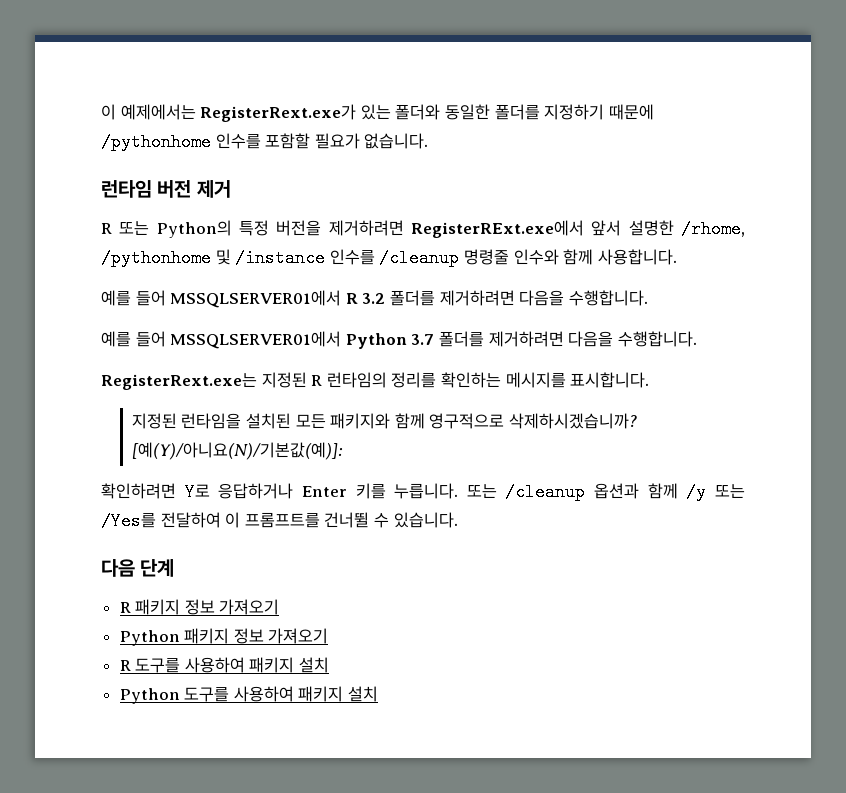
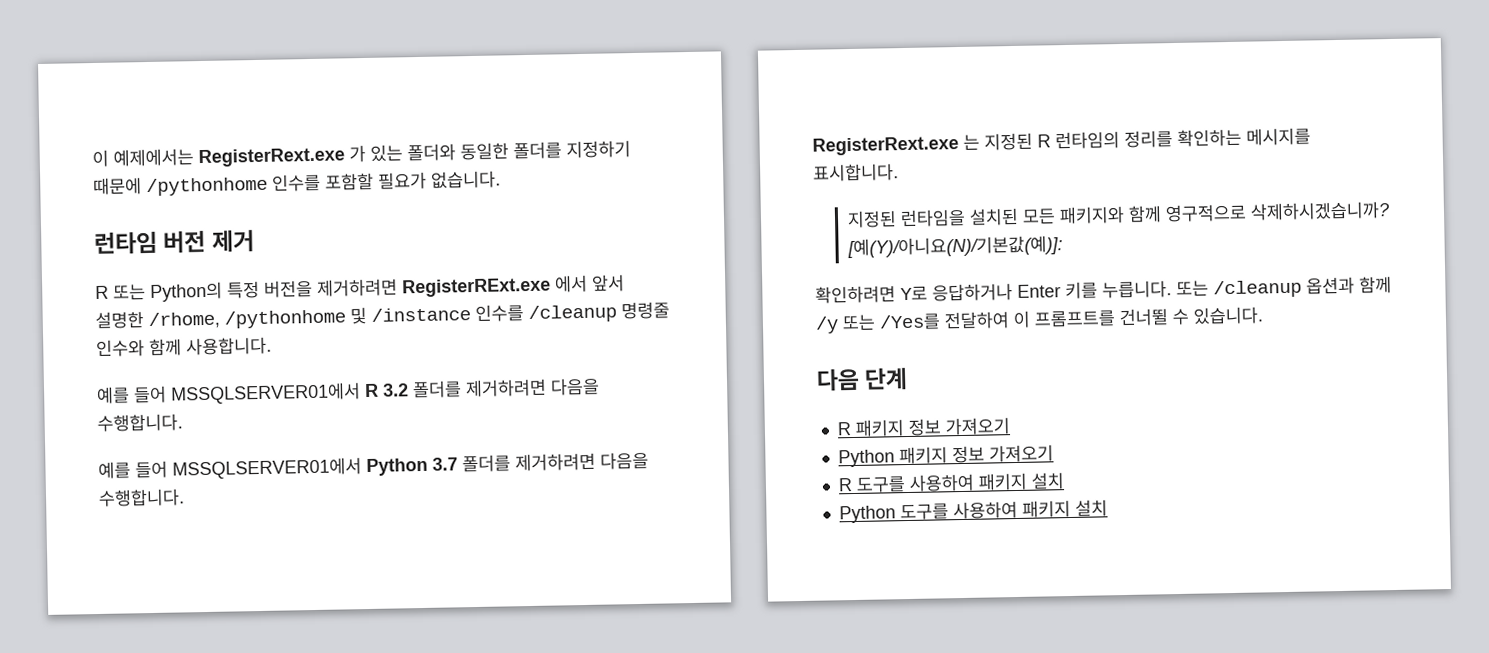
[200,104,357,122] RegisterRext.exe가 -> [198,144,366,168] RegisterRext.exe 가
[410,220,584,238] RegisterRExt.exe에서 -> [402,274,588,298] RegisterRExt.exe 에서
[101,373,257,390] RegisterRext.exe는 -> [812,134,980,156] RegisterRext.exe 는

